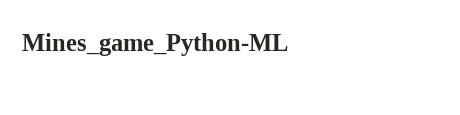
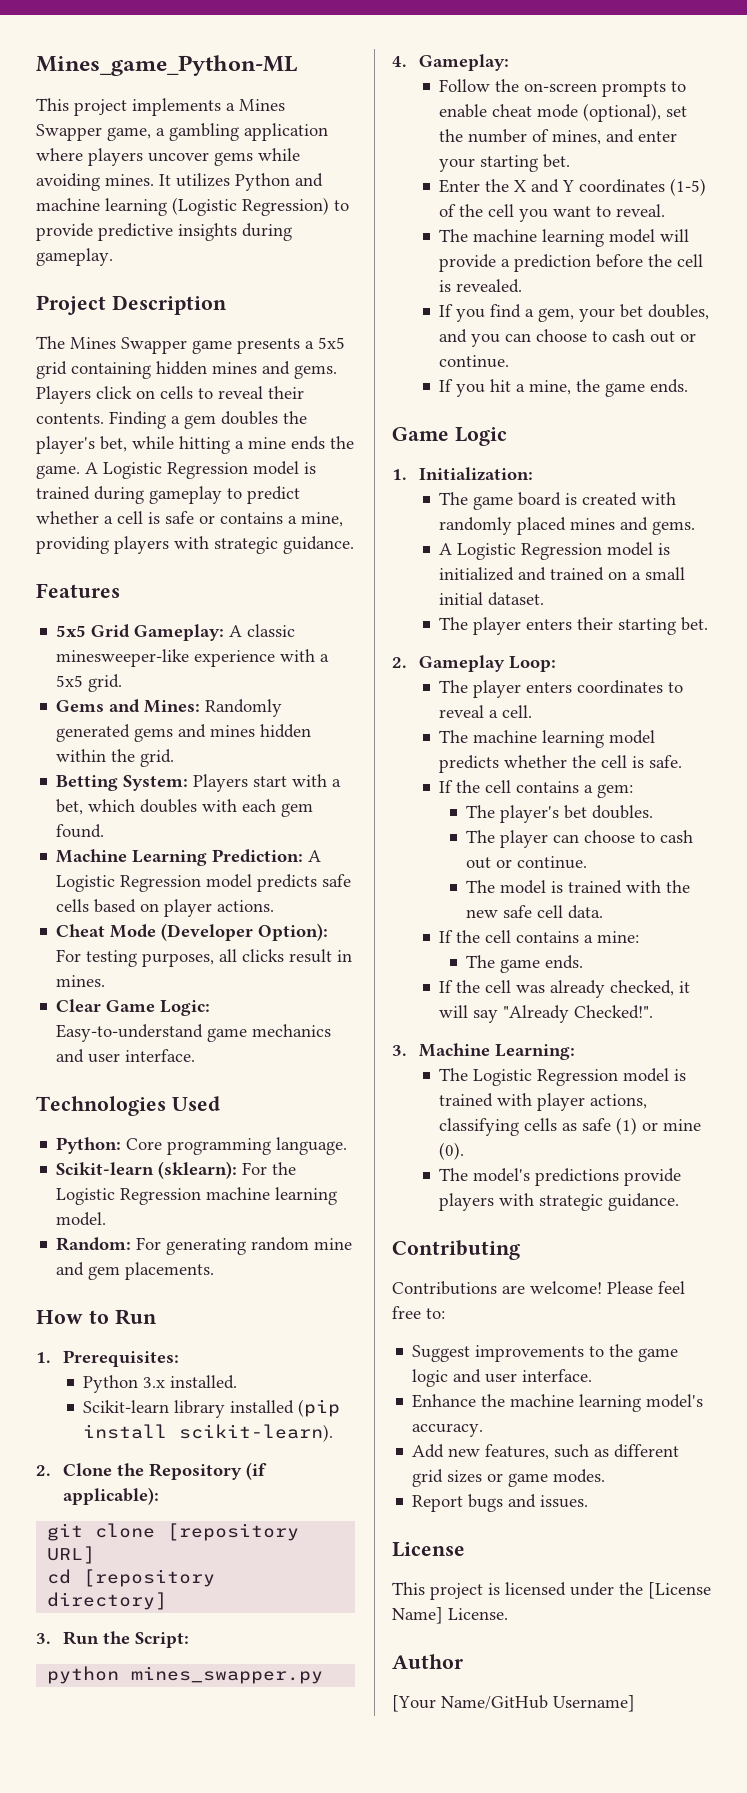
(288, 44) none -> [36,98,285,116] [36,123,328,141] [36,148,300,166] [36,173,323,191] [36,197,349,216] [36,223,292,241] [36,248,113,266] [36,295,227,315] [36,336,345,354] [36,361,337,379] [36,386,304,404] [36,411,307,429] [36,436,354,454] [36,461,316,479] [36,486,300,504] [36,511,343,527] [36,536,354,554] [36,583,120,598] [56,624,296,641] [56,649,330,667] [56,674,123,692] [56,699,283,717] [56,724,312,742] [56,749,175,767] [56,774,342,792] [56,799,314,817] [56,824,105,838] [56,849,322,866] [56,874,352,892] [56,899,275,917] [56,923,329,941] [56,949,353,967] [56,975,106,987] [56,999,211,1016] [56,1024,332,1042] [56,1049,196,1063] [36,1096,220,1116] [56,1137,348,1155] [56,1161,297,1179] [56,1187,338,1205] [56,1212,107,1226] [56,1237,353,1255] [56,1262,215,1280] [36,1309,157,1325] [36,1350,180,1367] [83,1375,238,1393] [83,1399,341,1418] [83,1424,334,1442] [36,1462,268,1480] [63,1487,160,1505] [47,1523,300,1541] [47,1546,96,1564] [47,1569,216,1587] [47,1592,168,1610] [36,1631,190,1648] [47,1666,324,1684] [392,54,510,71] [439,79,687,97] [439,103,688,122] [439,129,678,145] [439,154,571,172] [439,178,707,196] [439,204,666,222] [439,229,690,247] [439,254,704,272] [439,279,523,293] [439,304,710,322] [439,329,697,347] [439,355,510,368] [439,379,689,397] [392,427,507,446] [392,467,534,481] [439,492,677,510] [439,517,696,535] [439,542,671,560] [439,567,686,581] [439,592,545,606] [439,617,709,635] [392,655,557,672] [439,680,684,698] [439,705,533,718] [439,730,656,748] [439,755,683,773] [439,780,634,798] [466,805,654,823] [466,830,694,848] [466,856,588,869] [466,880,691,894] [466,905,604,919] [439,930,640,943] [466,955,584,973] [439,980,691,998] [439,1005,654,1023] [392,1043,576,1060] [439,1068,687,1086] [439,1093,648,1111] [439,1117,702,1136] [439,1142,465,1160] [439,1168,682,1186] [439,1193,680,1211] [392,1240,520,1260] [392,1281,685,1295] [392,1306,445,1319] [412,1344,679,1362] [412,1369,593,1387] [412,1394,704,1412] [412,1423,484,1437] [412,1444,680,1460] [412,1469,606,1487] [412,1494,589,1512] [392,1542,465,1557] [392,1582,711,1600] [392,1607,508,1624] [392,1654,463,1669] [392,1695,635,1712] // This project implements a Mines Swapper game, a gambling application where players uncover gems while avoiding mines. It utilizes Python and machine learning (Logistic Regression) to provide predictive insights during gameplay. // Project Description // The Mines Swapper game presents a 5x5 grid containing hidden mines and gems. Players click on cells to reveal their contents. Finding a gem doubles the player's bet, while hitting a mine ends the game. A Logistic Regression model is trained during gameplay to predict whether a cell is safe or contains a mine, providing players with strategic guidance. // Features // 5x5 Grid Gameplay: A classic minesweeper-like experience with a 5x5 grid. // Gems and Mines: Randomly generated gems and mines hidden within the grid. // Betting System: Players start with a bet, which doubles with each gem found. // Machine Learning Prediction: A Logistic Regression model predicts safe cells based on player actions. // Cheat Mode (Developer Option): For testing purposes, all clicks result in mines. // Clear Game Logic: Easy-to-understand game mechanics and user interface. // Technologies Used // Python: Core programming language. // Scikit-learn (sklearn): For the Logistic Regression machine learning model. // Random: For generating random mine and gem placements. // How to Run // 1. Prerequisites: // Python 3.x installed. // Scikit-learn library installed (pip install scikit-learn). // 2. Clone the Repository (if applicable): // git clone [repository URL] // cd [repository directory] // 3. Run the Script: // python mines_swapper.py // 4. Gameplay: // Follow the on-screen prompts to enable cheat mode (optional), set the number of mines, and enter your starting bet. // Enter the X and Y coordinates (1-5) of the cell you want to reveal. // The machine learning model will provide a prediction before the cell is revealed. // If you find a gem, your bet doubles, and you can choose to cash out or continue. // If you hit a mine, the game ends. // Game Logic // 1. Initialization: // The game board is created with randomly placed mines and gems. // A Logistic Regression model is initialized and trained on a small initial dataset. // The player enters their starting bet. // 2. Gameplay Loop: // The player enters coordinates to reveal a cell. // The machine learning model predicts whether the cell is safe. // If the cell contains a gem: // The player's bet doubles. // The player can choose to cash out or continue. // The model is trained with the new safe cell data. // If the cell contains a mine: // The game ends. // If the cell was already checked, it will say "Already Checked!". // 3. Machine Learning: // The Logistic Regression model is trained with player actions, classifying cells as safe (1) or mine (0). // The model's predictions provide players with strategic guidance. // Contributing // Contributions are welcome! Please feel free to: // Suggest improvements to the game logic and user interface. // Enhance the machine learning model's accuracy. // Add new features, such as different grid sizes or game modes. // Report bugs and issues. // License // This project is licensed under the [License Name] License. // Author // [Your Name/GitHub Username]

